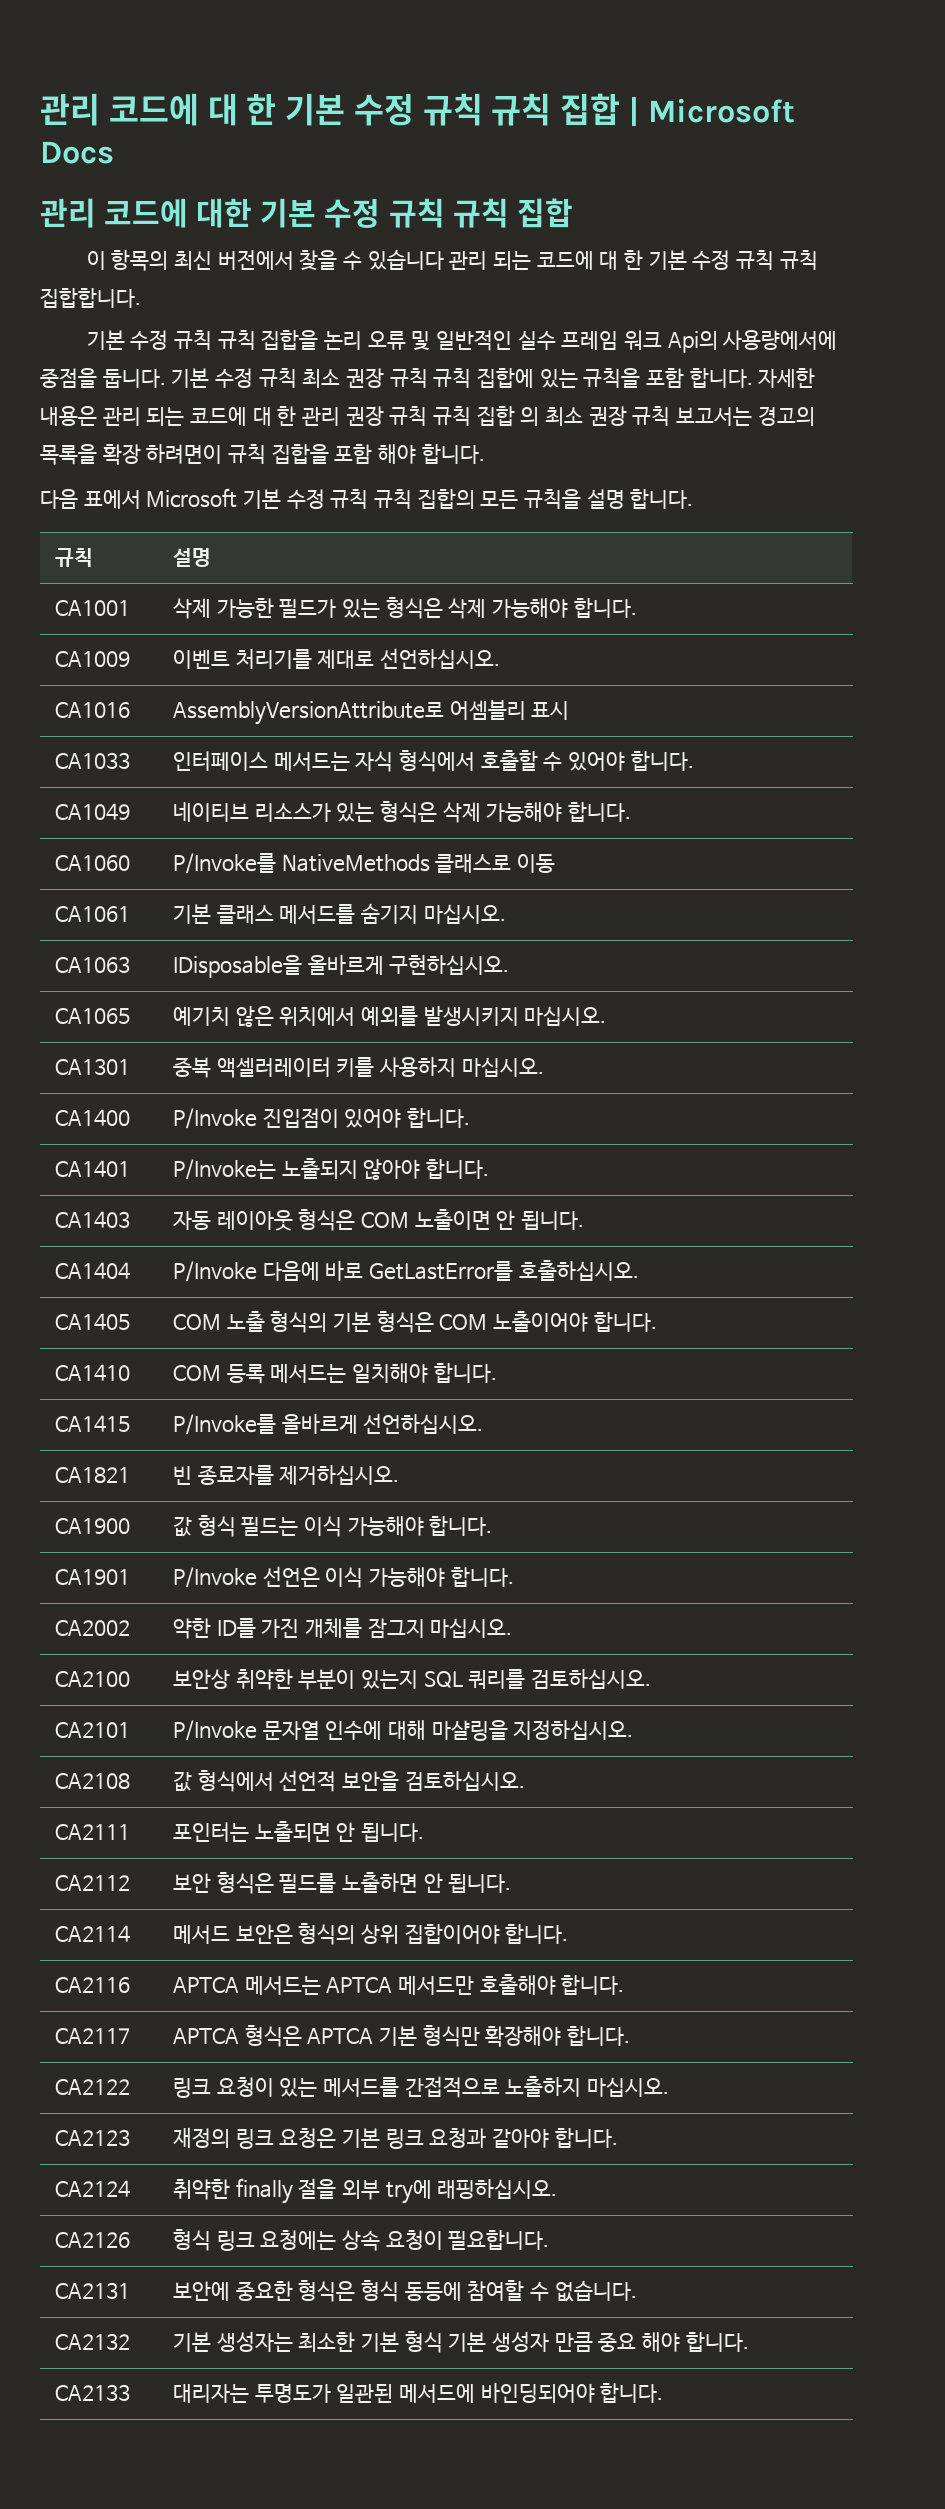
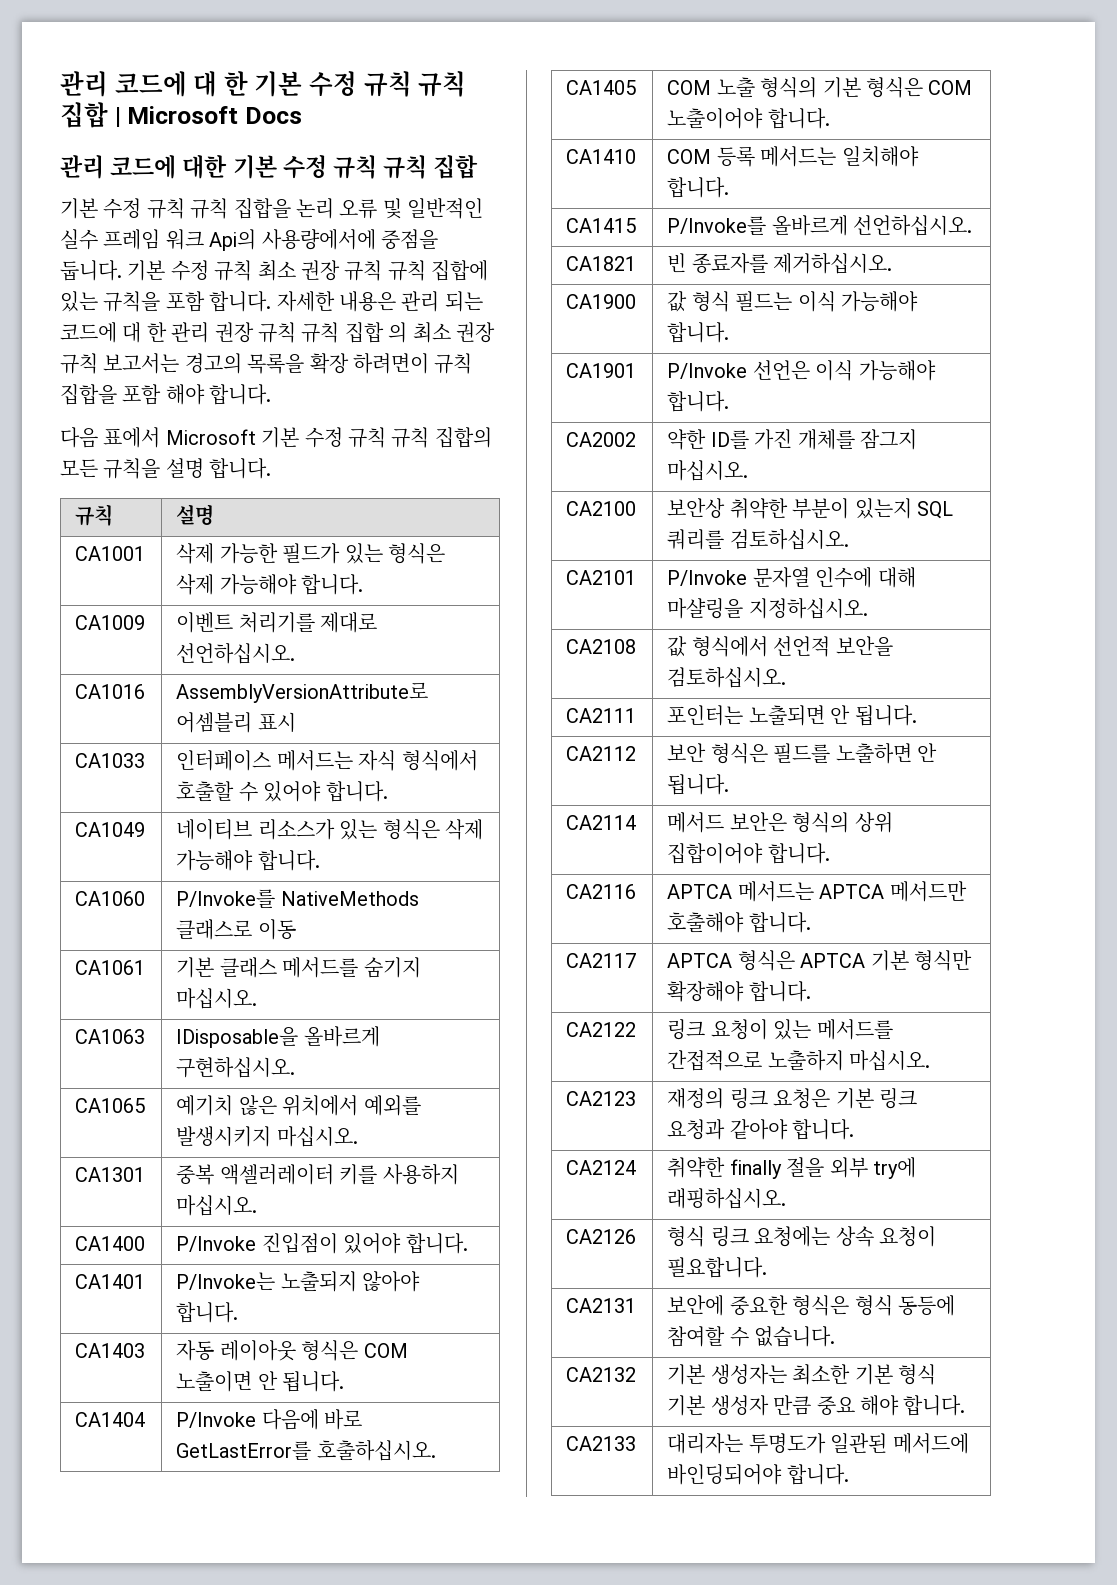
[86,249,818,271] [40,287,141,308] // 이 항목의 최신 버전에서 찾을 수 있습니다 관리 되는 코드에 대 한 기본 수정 규칙 규칙 집합합니다. -> (479, 167) none

